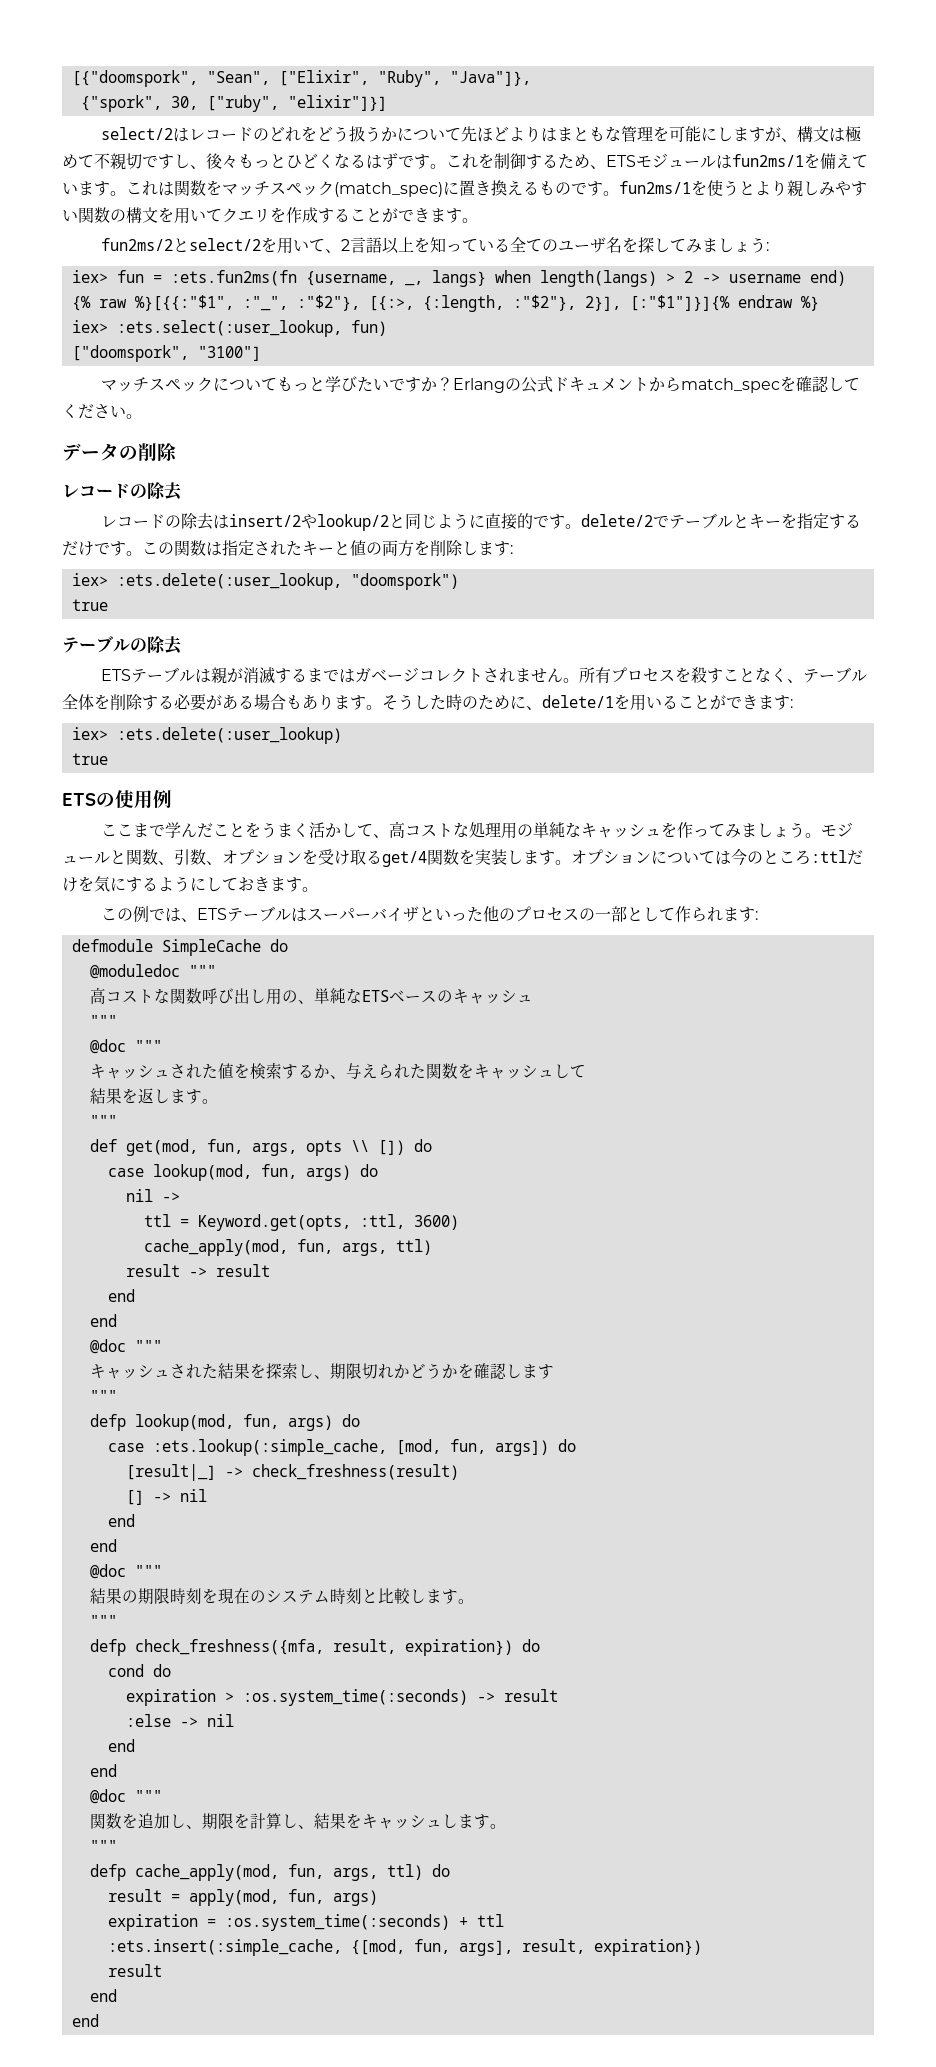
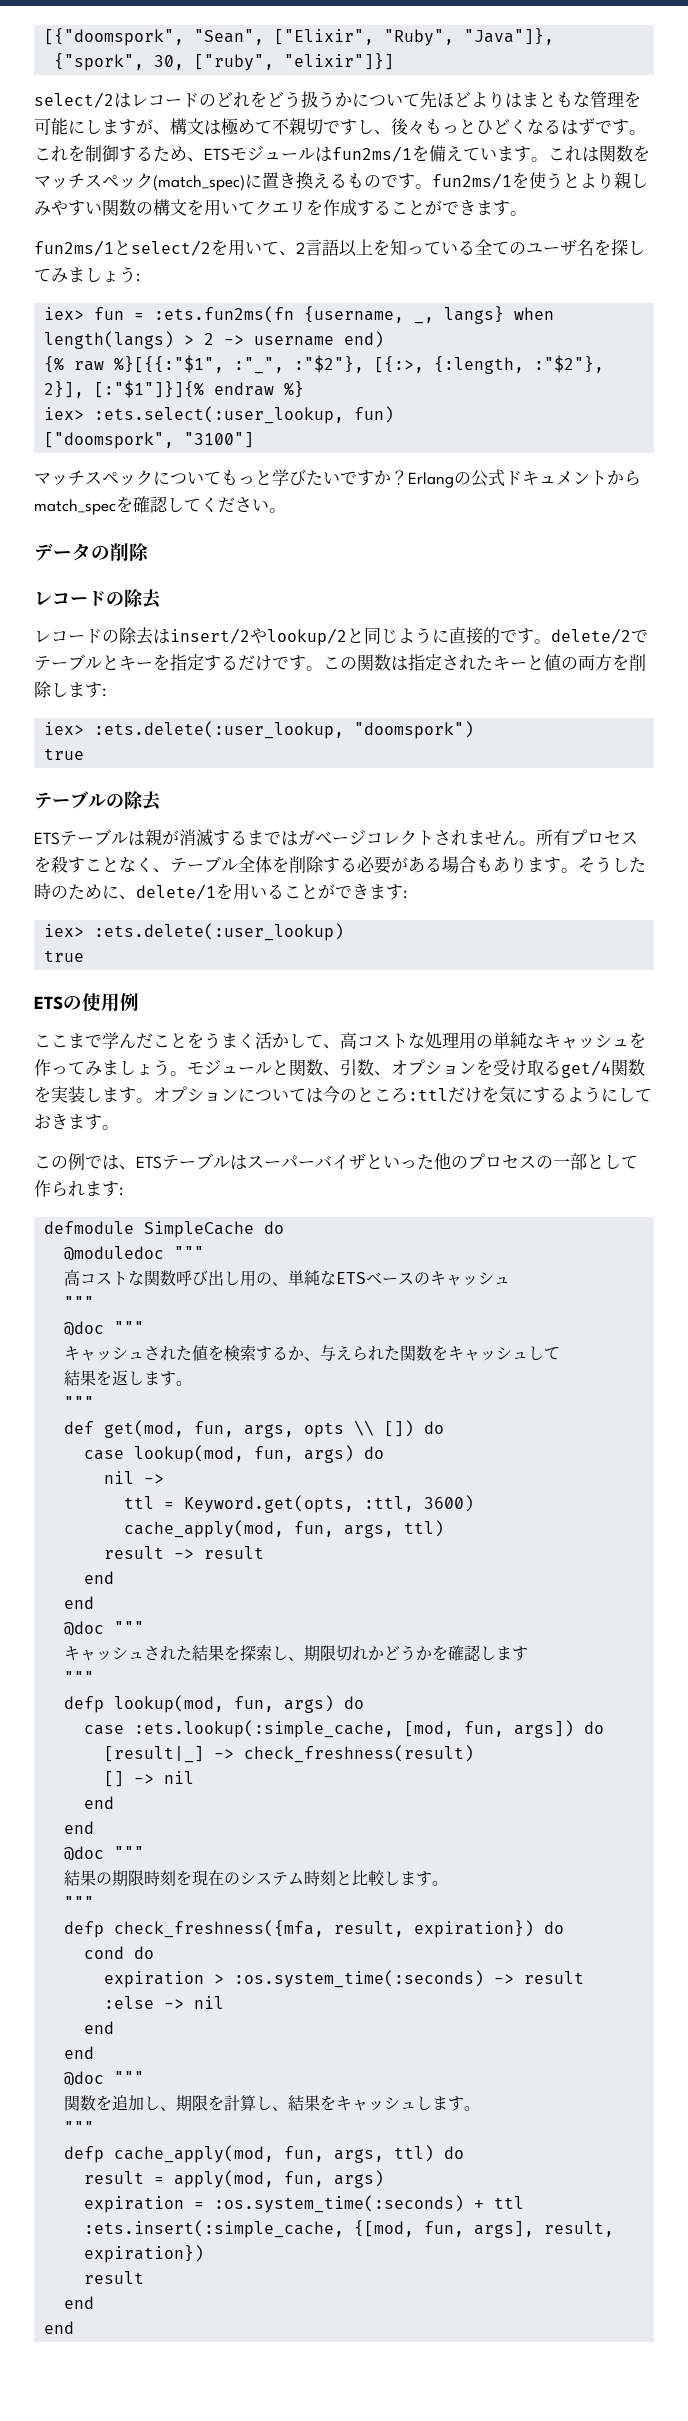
[101,238,174,251] fun2ms/2 -> [34,240,114,256] fun2ms/1

